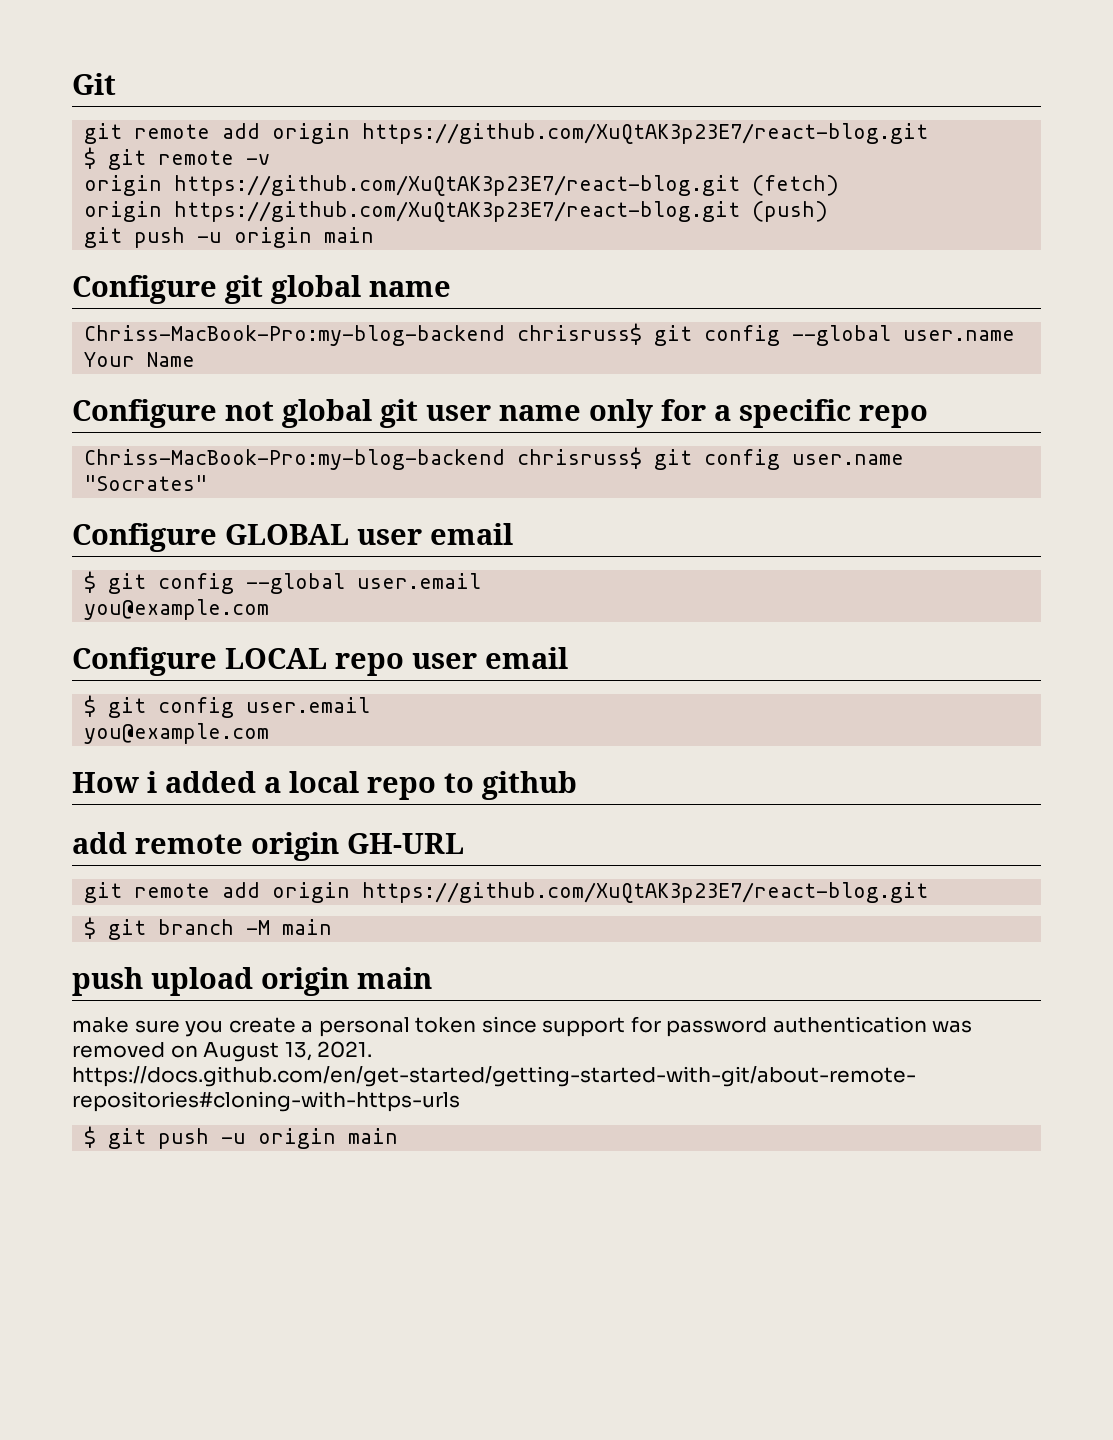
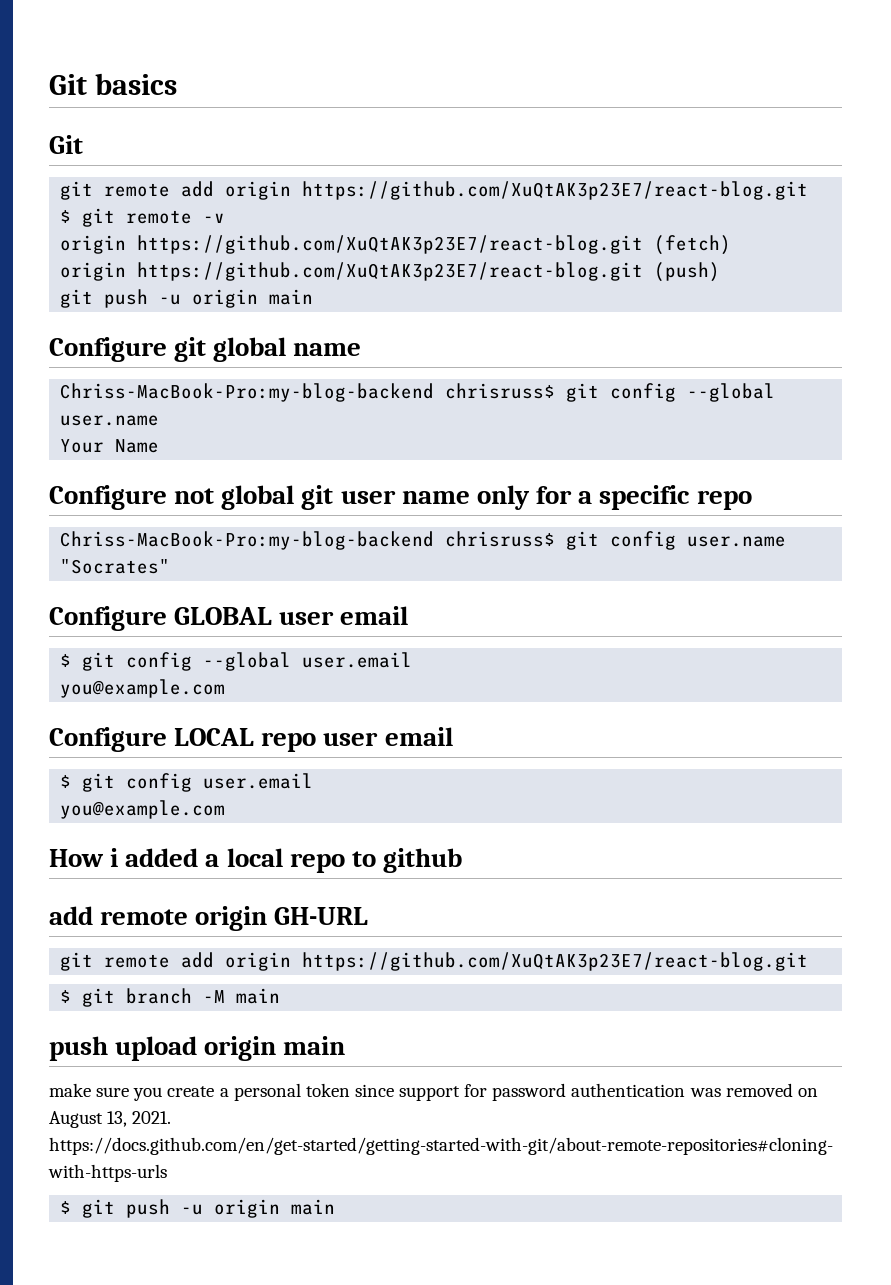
[72,73,116,95] Git -> [49,73,178,95] [49,135,83,154] Git basics // Git

